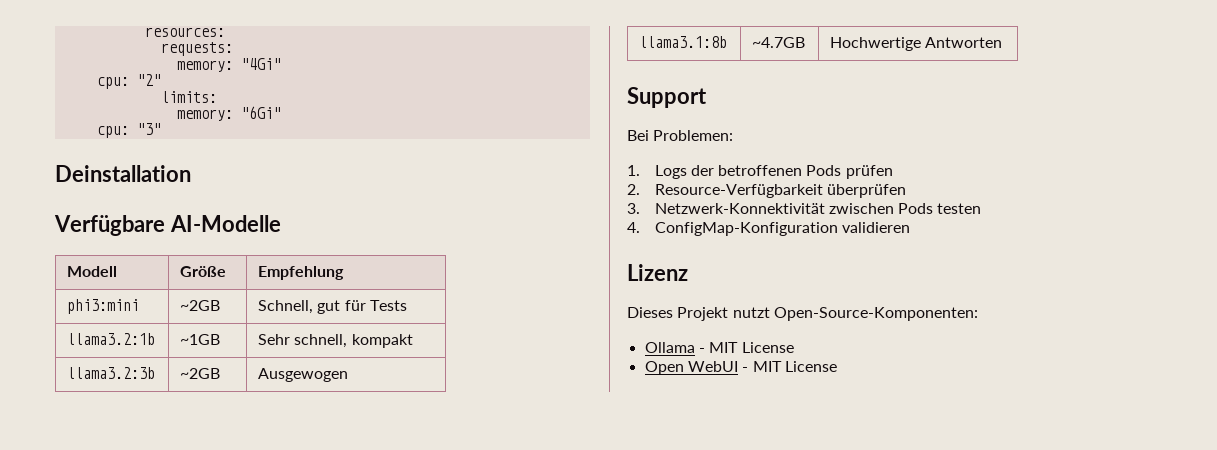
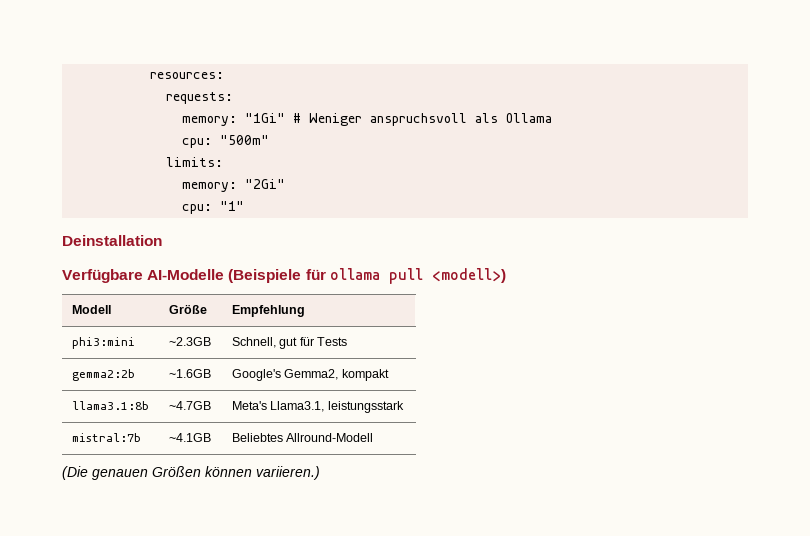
[240,58,281,70] [96,74,161,89] "4Gi" // cpu: "2" -> [245,113,553,126] [182,135,270,148] "1Gi" # Weniger anspruchsvoll als Ollama // cpu: "500m"
[240,106,281,119] [96,123,161,138] "6Gi" // cpu: "3" -> [245,179,286,189] [182,201,245,214] "2Gi" // cpu: "1"
(281, 223) none -> [228,268,506,284] (Beispiele für ollama pull <modell>)
[180,300,221,311] ~2GB -> [168,337,211,346] ~2.3GB
[67,333,156,345] [180,334,221,345] [258,334,413,348] [67,367,156,379] [180,368,221,379] [258,368,349,382] [639,36,728,48] [752,37,806,48] [830,37,1003,51] [627,87,707,108] [627,130,734,141] [627,165,893,179] [627,184,906,198] [627,203,982,214] [627,222,910,236] [627,264,688,281] [627,307,978,321] [644,342,794,353] [644,361,837,375] llama3.2:1b | ~1GB | Sehr schnell, kompakt // llama3.2:3b | ~2GB | Ausgewogen // llama3.1:8b | ~4.7GB | Hochwertige Antworten // Support // Bei Problemen: // 1. Logs der betroffenen Pods prüfen // 2. Resource-Verfügbarkeit überprüfen // 3. Netzwerk-Konnektivität zwischen Pods testen // 4. ConfigMap-Konfiguration validieren // Lizenz // Dieses Projekt nutzt Open-Source-Komponenten: // Ollama - MIT License // Open WebUI - MIT License -> [71,369,135,381] [168,369,211,378] [231,369,389,381] [71,401,149,410] [168,401,211,410] [231,401,404,413] [71,433,141,442] [168,433,211,442] [231,433,374,442] [62,466,320,480] gemma2:2b | ~1.6GB | Google's Gemma2, kompakt // llama3.1:8b | ~4.7GB | Meta's Llama3.1, leistungsstark // mistral:7b | ~4.1GB | Beliebtes Allround-Modell // (Die genauen Größen können variieren.)

